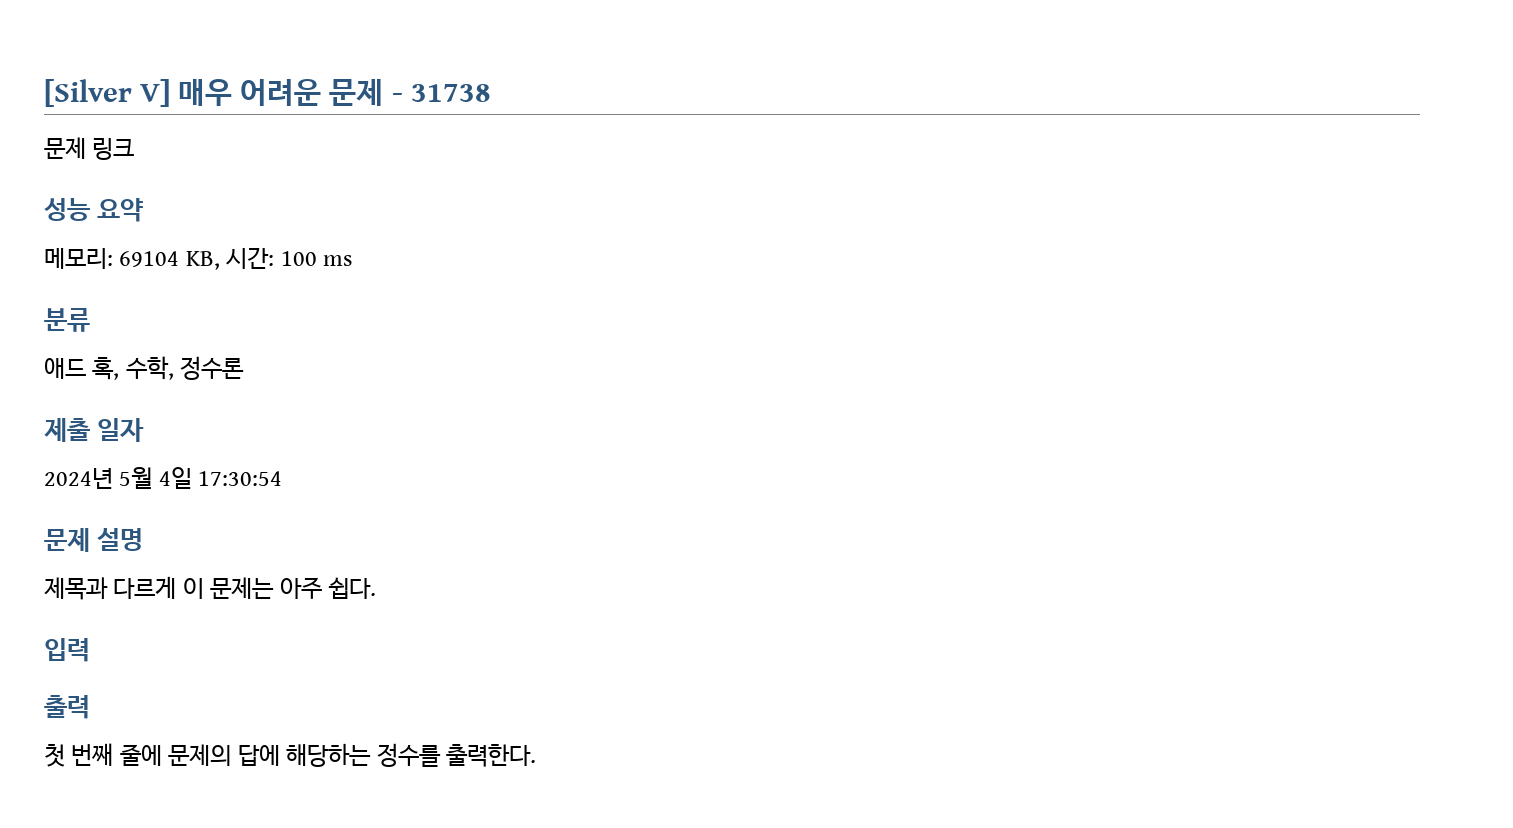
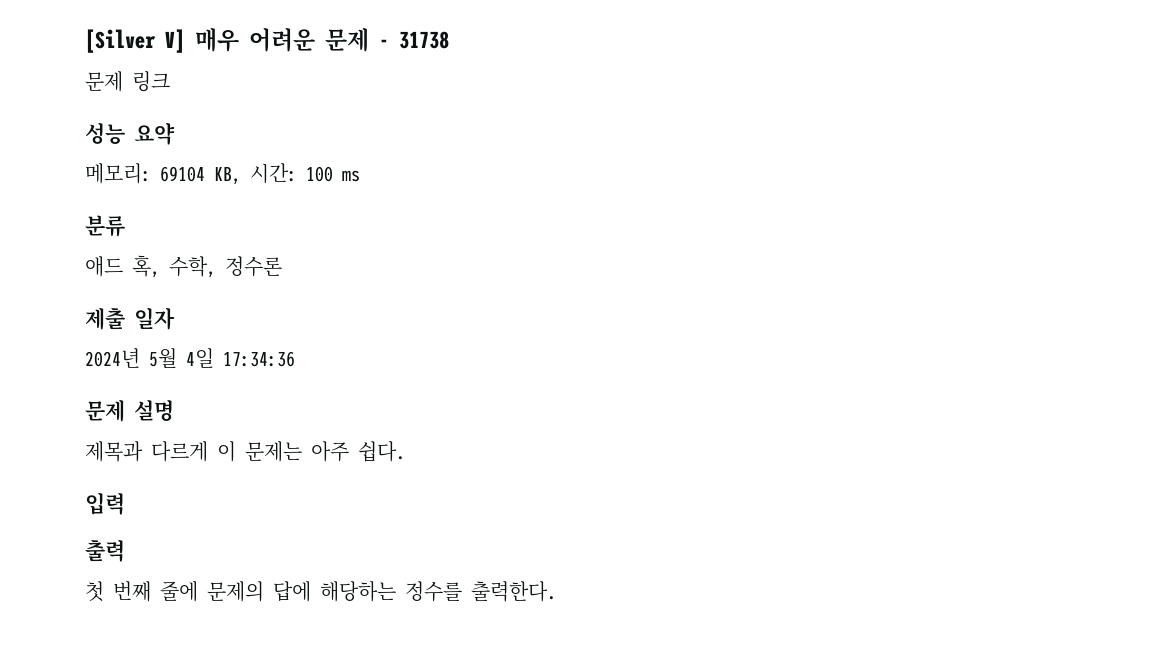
[198,471,283,486] 17:30:54 -> [223,351,295,367] 17:34:36

